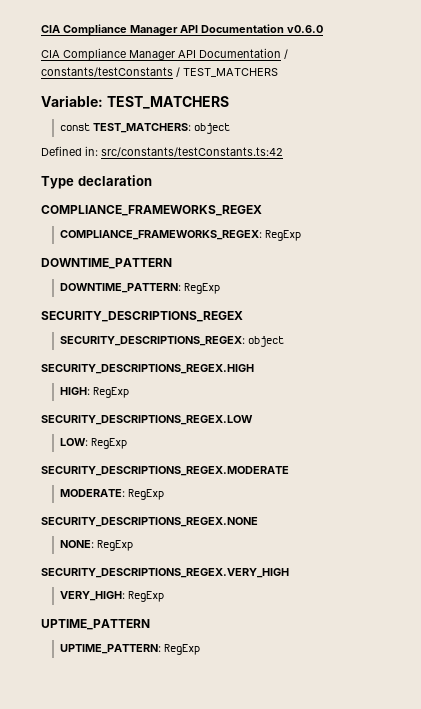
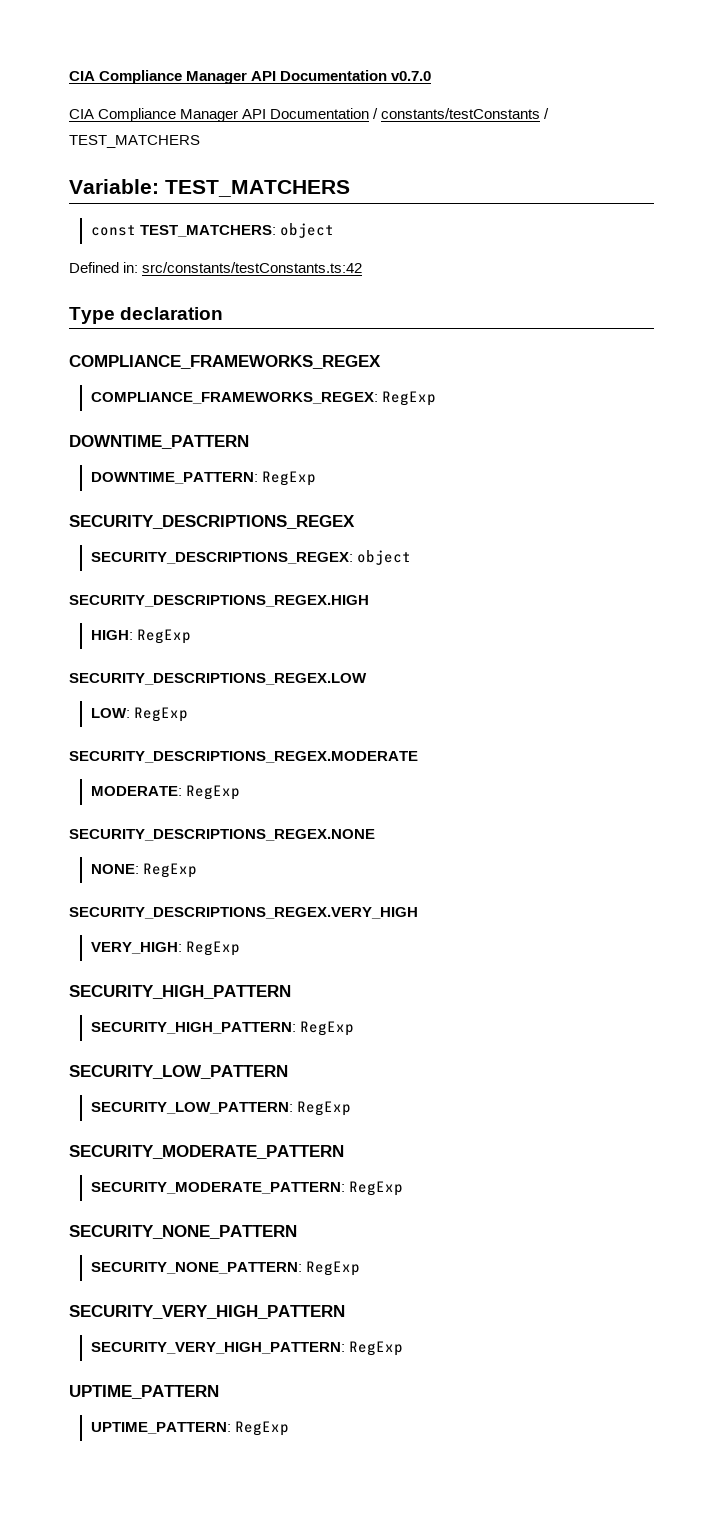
[41,24,323,36] CIA Compliance Manager API Documentation v0.6.0 -> [69,70,432,84] CIA Compliance Manager API Documentation v0.7.0
(164, 596) none -> [69,985,291,999] [90,1021,354,1036] [69,1065,288,1079] [90,1101,351,1116] [69,1145,344,1159] [90,1181,403,1196] [69,1225,297,1239] [90,1261,360,1276] [69,1305,345,1319] [90,1341,403,1356] // SECURITY_HIGH_PATTERN // SECURITY_HIGH_PATTERN: RegExp // SECURITY_LOW_PATTERN // SECURITY_LOW_PATTERN: RegExp // SECURITY_MODERATE_PATTERN // SECURITY_MODERATE_PATTERN: RegExp // SECURITY_NONE_PATTERN // SECURITY_NONE_PATTERN: RegExp // SECURITY_VERY_HIGH_PATTERN // SECURITY_VERY_HIGH_PATTERN: RegExp

